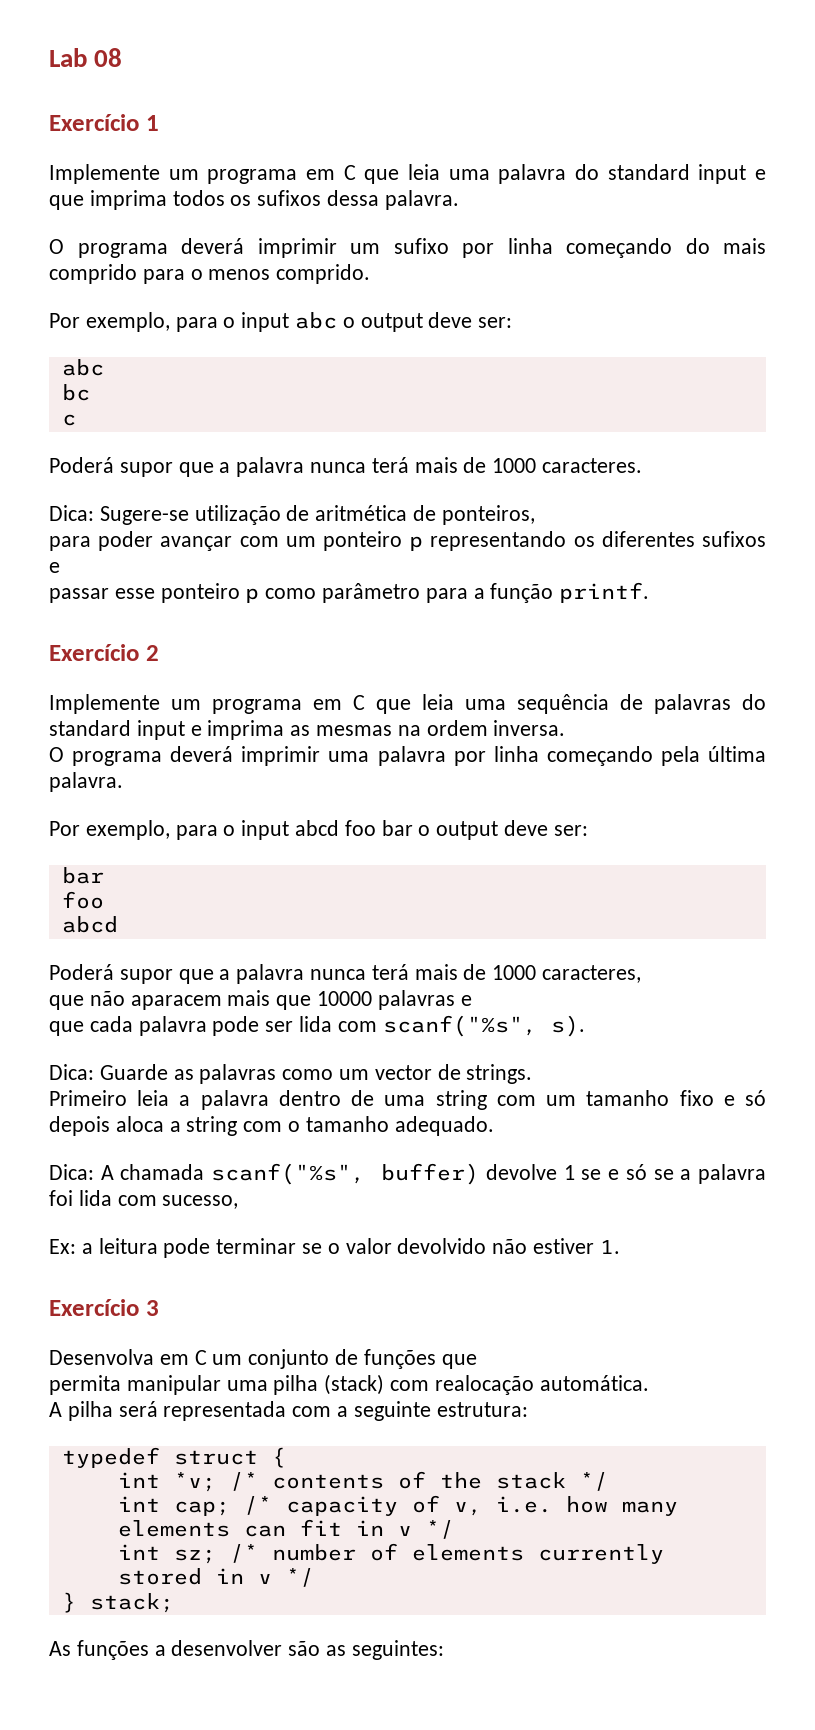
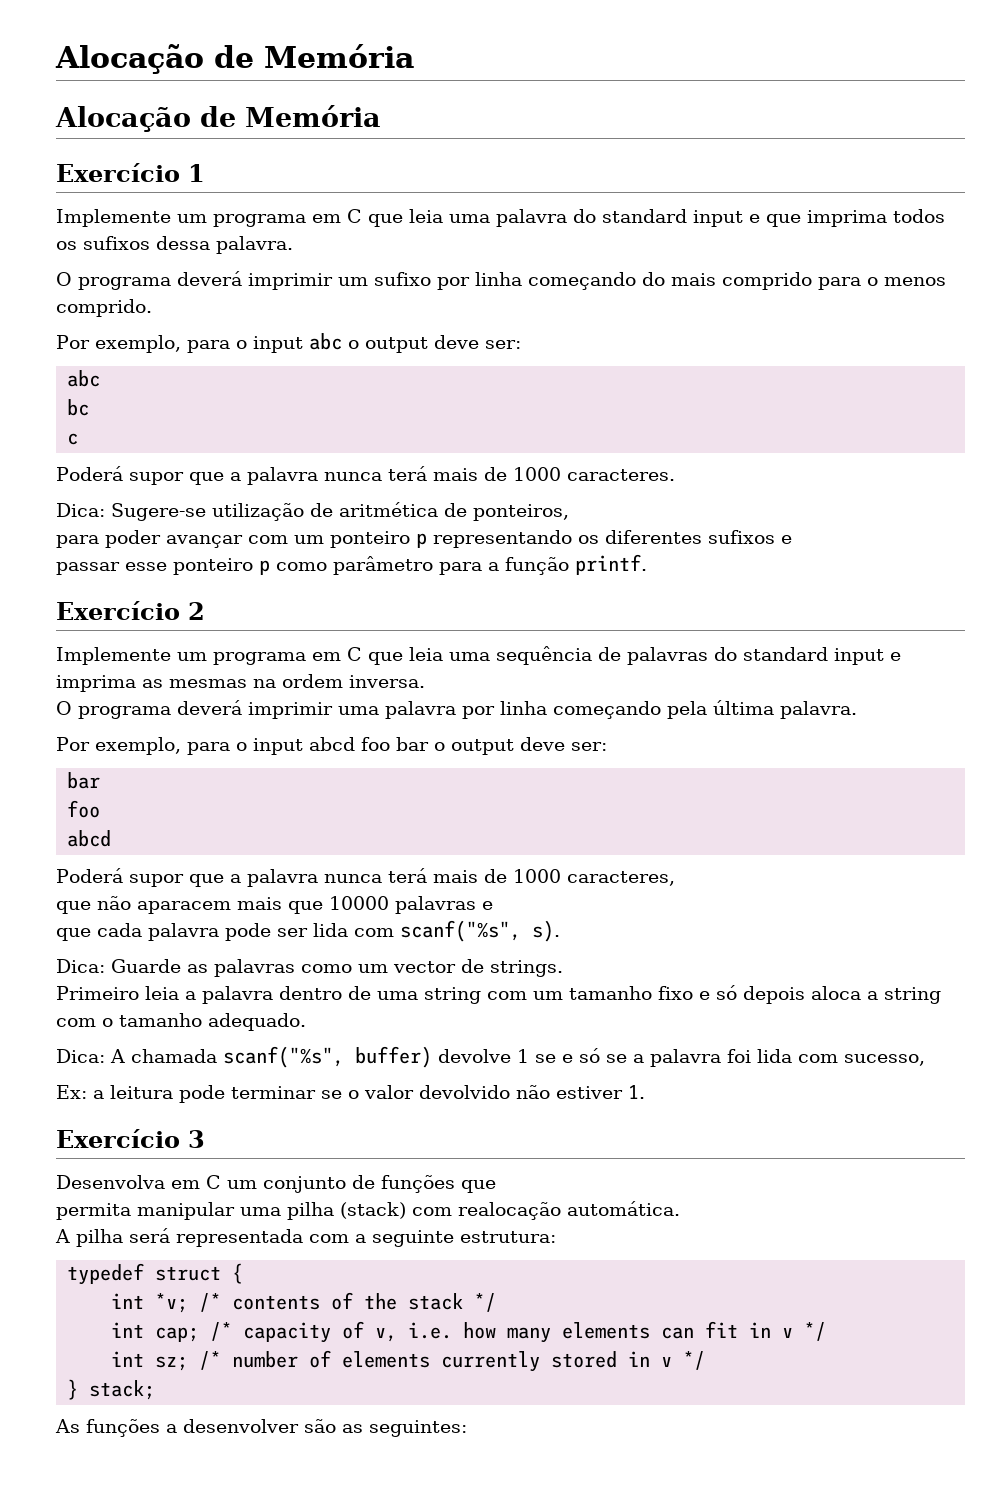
[49,48,123,67] Lab 08 -> [55,44,414,74] [55,105,381,132] Alocação de Memória // Alocação de Memória

